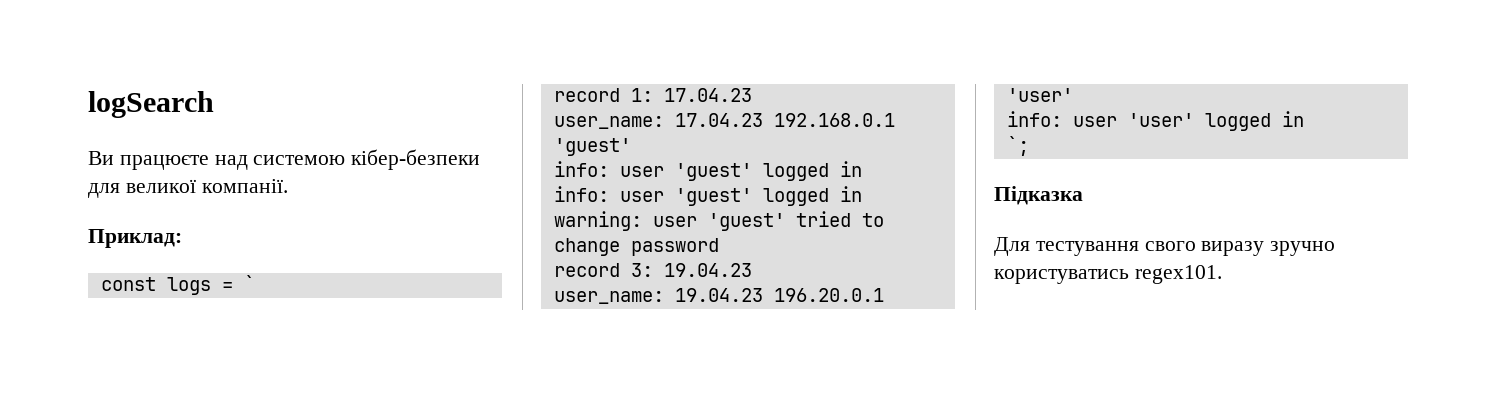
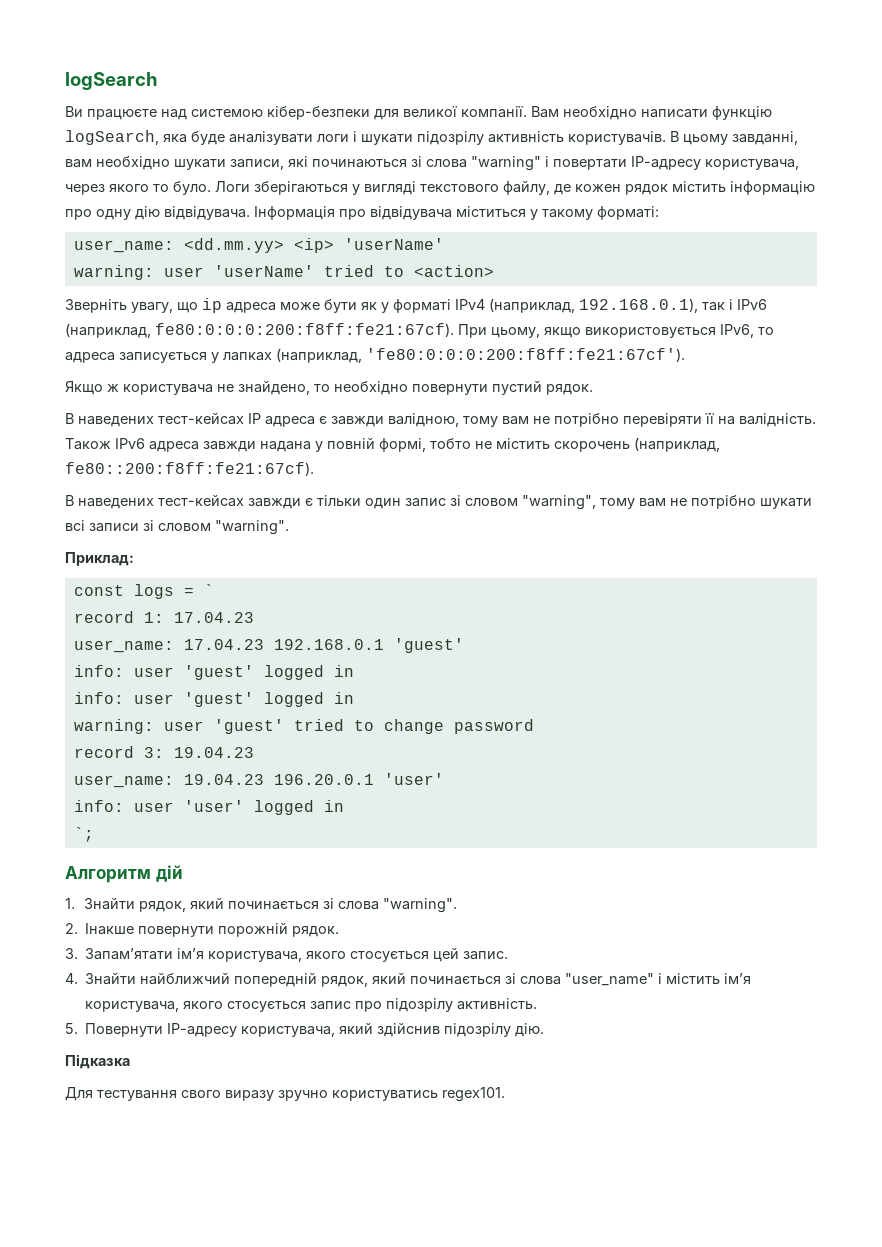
(288, 186) none -> [531,106,772,120] [65,130,798,145] [65,156,799,171] [65,180,815,195] [65,206,659,220] [73,238,444,253] [73,265,494,280] [65,298,767,313] [65,323,774,338] [65,348,685,363] [65,380,593,395] [65,412,816,427] [65,437,720,452] [65,462,314,476] [65,494,812,510] [65,520,289,535] Вам необхідно написати функцію logSearch, яка буде аналізувати логи і шукати підозрілу активність користувачів. В цьому завданні, вам необхідно шукати записи, які починаються зі слова "warning" і повертати IP-адресу користувача, через якого то було. Логи зберігаються у вигляді текстового файлу, де кожен рядок містить інформацію про одну дію відвідувача. Інформація про відвідувача міститься у такому форматі: // user_name: <dd.mm.yy> <ip> 'userName' // warning: user 'userName' tried to <action> // Зверніть увагу, що ip адреса може бути як у форматі IPv4 (наприклад, 192.168.0.1), так і IPv6 (наприклад, fe80:0:0:0:200:f8ff:fe21:67cf). При цьому, якщо використовується IPv6, то адреса записується у лапках (наприклад, 'fe80:0:0:0:200:f8ff:fe21:67cf'). // Якщо ж користувача не знайдено, то необхідно повернути пустий рядок. // В наведених тест-кейсах IP адреса є завжди валідною, тому вам не потрібно перевіряти її на валідність. Також IPv6 адреса завжди надана у повній формі, тобто не містить скорочень (наприклад, fe80::200:f8ff:fe21:67cf). // В наведених тест-кейсах завжди є тільки один запис зі словом "warning", тому вам не потрібно шукати всі записи зі словом "warning".
(1029, 146) none -> [65,865,183,883] [65,897,458,913] [65,922,340,937] [65,947,509,962] [65,972,752,987] [85,998,538,1012] [65,1022,545,1037] // Алгоритм дій // 1. Знайти рядок, який починається зі слова "warning". // 2. Інакше повернути порожній рядок. // 3. Запамʼятати імʼя користувача, якого стосується цей запис. // 4. Знайти найближчий попередній рядок, який починається зі слова "user_name" і містить імʼя користувача, якого стосується запис про підозрілу активність. // 5. Повернути IP-адресу користувача, який здійснив підозрілу дію.

